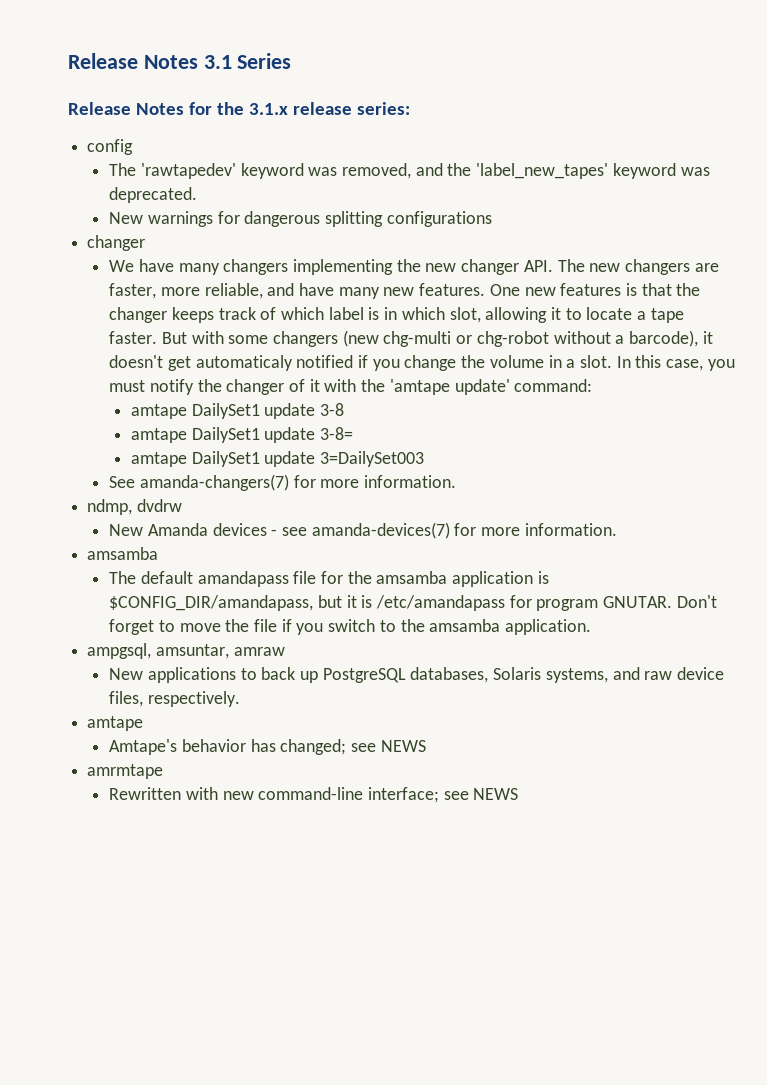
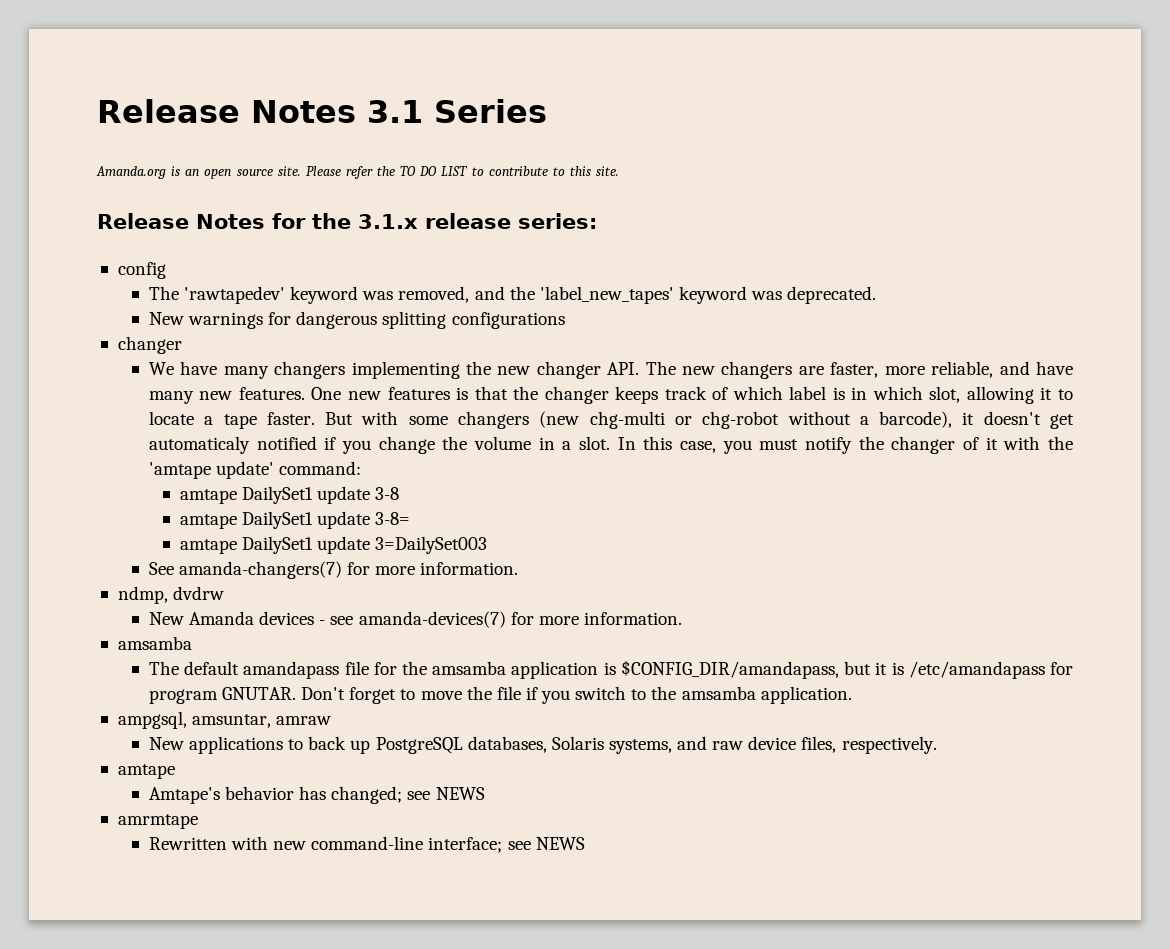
(292, 61) none -> [96,166,620,179] // Amanda.org is an open source site. Please refer the TO DO LIST to contribute to this site.

